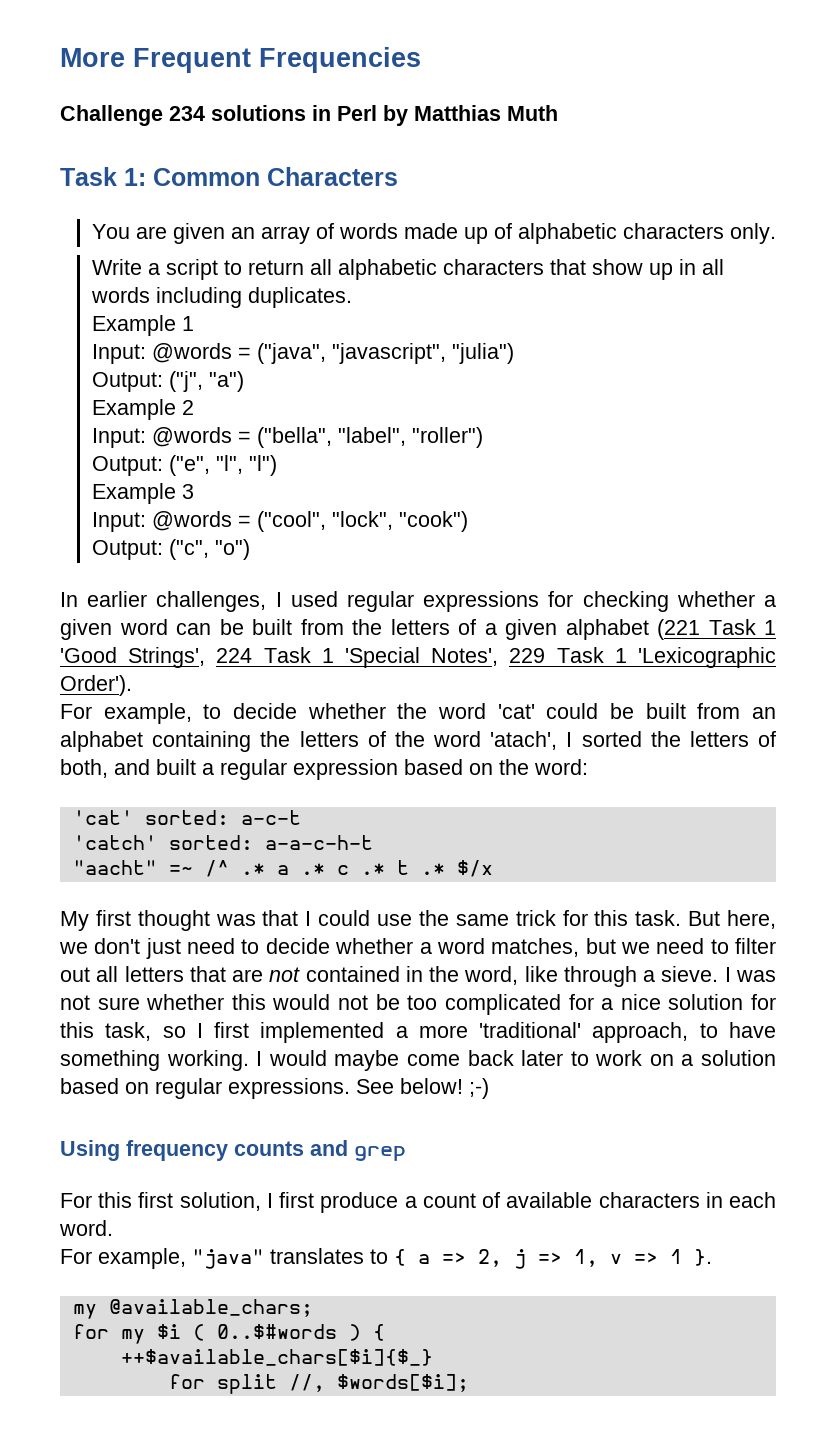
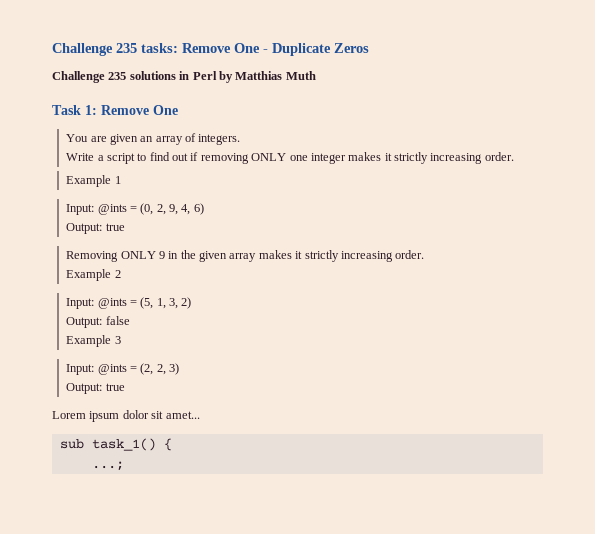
[60,47,421,73] [60,105,205,126] More Frequent Frequencies // Challenge 234 -> [52,43,369,56] [52,71,127,83] Challenge 235 tasks: Remove One - Duplicate Zeros // Challenge 235
[153,167,398,186] Common Characters -> [101,105,178,115] Remove One
[338,223,776,244] [91,259,724,280] [90,287,352,308] [91,315,194,336] [91,343,514,364] [91,371,244,392] [91,399,194,420] [91,427,483,448] [91,455,277,476] [91,483,194,504] [91,511,468,532] [91,539,250,560] [60,591,776,612] [60,619,776,640] [60,647,776,668] [60,675,132,696] [60,703,776,724] [60,731,776,752] [60,759,588,780] [72,810,301,825] [72,835,373,850] [72,860,493,877] [60,910,777,931] [59,938,777,959] [60,966,776,987] [60,994,777,1015] [60,1022,776,1043] [60,1050,776,1071] [60,1078,489,1099] [60,1140,406,1161] [60,1192,777,1213] [59,1220,113,1236] [60,1248,712,1269] [72,1299,313,1319] [72,1324,385,1344] [120,1349,433,1366] [168,1374,469,1394] words made up of alphabetic characters only. // Write a script to return all alphabetic characters that show up in all words including duplicates. // Example 1 // Input: @words = ("java", "javascript", "julia") // Output: ("j", "a") // Example 2 // Input: @words = ("bella", "label", "roller") // Output: ("e", "l", "l") // Example 3 // Input: @words = ("cool", "lock", "cook") // Output: ("c", "o") // In earlier challenges, I used regular expressions for checking whether a given word can be built from the letters of a given alphabet (221 Task 1 'Good Strings', 224 Task 1 'Special Notes', 229 Task 1 'Lexicographic Order'). // For example, to decide whether the word 'cat' could be built from an alphabet containing the letters of the word 'atach', I sorted the letters of both, and built a regular expression based on the word: // 'cat' sorted: a-c-t // 'catch' sorted: a-a-c-h-t // "aacht" =~ /^ .* a .* c .* t .* $/x // My first thought was that I could use the same trick for this task. But here, we don't just need to decide whether a word matches, but we need to filter out all letters that are not contained in the word, like through a sieve. I was not sure whether this would not be too complicated for a nice solution for this task, so I first implemented a more 'traditional' approach, to have something working. I would maybe come back later to work on a solution based on regular expressions. See below! ;-) // Using frequency counts and grep // For this first solution, I first produce a count of available characters in each word. // For example, "java" translates to { a => 2, j => 1, v => 1 }. // my @available_chars; // for my $i ( 0..$#words ) { // ++$available_chars[$i]{$_} // for split //, $words[$i]; -> [198,134,241,145] [66,152,514,164] [66,175,121,187] [66,203,204,215] [66,223,125,234] [66,250,425,262] [66,269,121,281] [66,297,192,309] [66,316,130,328] [66,335,121,347] [66,363,180,375] [66,383,125,394] [52,410,200,422] [59,438,172,451] [91,461,124,471] integers. // Write a script to find out if removing ONLY one integer makes it strictly increasing order. // Example 1 // Input: @ints = (0, 2, 9, 4, 6) // Output: true // Removing ONLY 9 in the given array makes it strictly increasing order. // Example 2 // Input: @ints = (5, 1, 3, 2) // Output: false // Example 3 // Input: @ints = (2, 2, 3) // Output: true // Lorem ipsum dolor sit amet... // sub task_1() { // ...;

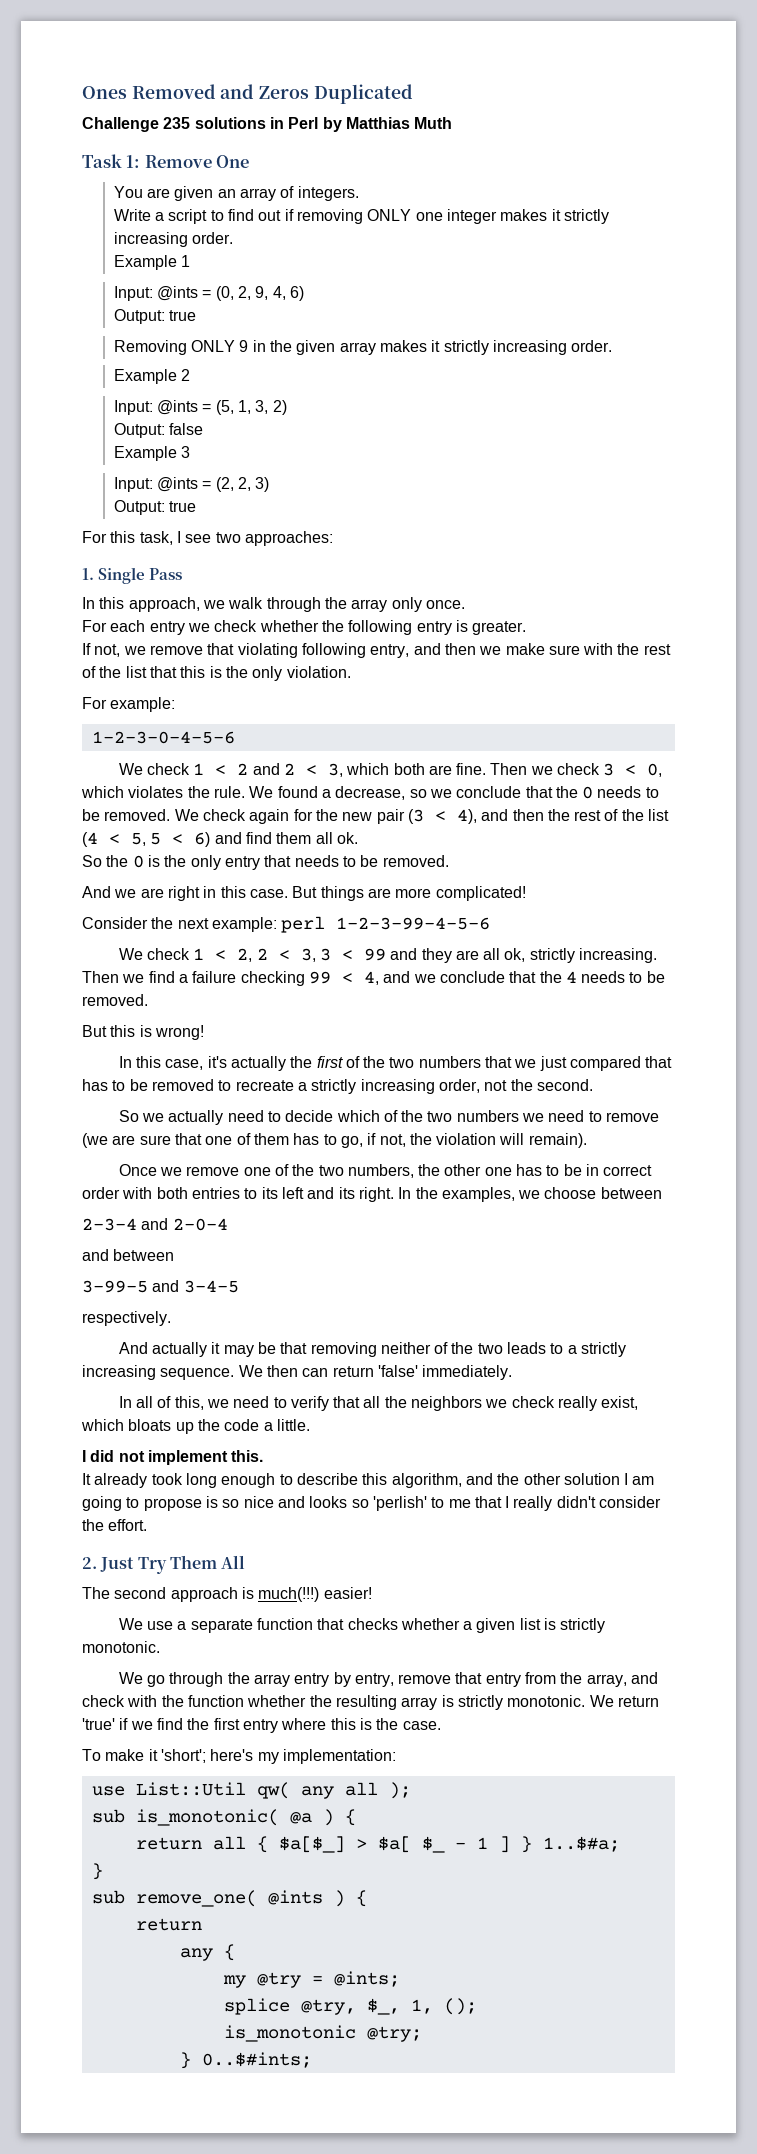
[52,43,331,56] Challenge 235 tasks: Remove One - Duplicate -> [82,84,255,99] Ones Removed and
(369, 48) none -> [313,84,413,104] Duplicated
[52,410,200,422] [59,438,172,451] [91,461,124,471] Lorem ipsum dolor sit amet... // sub task_1() { // ...; -> [82,531,333,546] [82,567,183,584] [82,597,465,612] [82,620,527,635] [82,643,671,658] [82,666,351,681] [82,697,176,712] [91,731,235,744] [118,763,663,777] [81,786,659,800] [82,809,670,824] [82,832,358,847] [82,855,449,870] [82,886,526,901] [82,916,491,933] [118,948,658,963] [82,971,665,986] [82,994,148,1006] [82,1025,204,1040] [118,1056,673,1071] [82,1079,593,1094] [118,1110,660,1125] [82,1133,587,1148] [118,1164,653,1178] [82,1187,662,1202] [82,1218,228,1231] [82,1249,175,1261] [82,1280,239,1293] [82,1311,171,1326] [118,1342,627,1357] [82,1365,513,1380] [118,1396,639,1411] [81,1419,310,1434] [82,1450,264,1465] [82,1473,655,1488] [82,1496,662,1511] [82,1519,148,1531] [82,1555,246,1574] [82,1587,372,1602] [118,1618,606,1633] [82,1641,160,1653] [118,1672,659,1687] [82,1695,659,1710] [82,1718,441,1733] [82,1749,396,1764] [91,1782,411,1799] [91,1809,356,1826] [135,1836,620,1853] [91,1863,103,1880] [91,1890,367,1907] [135,1918,202,1931] [179,1944,235,1961] [222,1971,400,1988] [223,1998,477,2015] [223,2025,422,2042] [179,2052,312,2069] For this task, I see two approaches: // 1. Single Pass // In this approach, we walk through the array only once. // For each entry we check whether the following entry is greater. // If not, we remove that violating following entry, and then we make sure with the rest of the list that this is the only violation. // For example: // 1-2-3-0-4-5-6 // We check 1 < 2 and 2 < 3, which both are fine. Then we check 3 < 0, which violates the rule. We found a decrease, so we conclude that the 0 needs to be removed. We check again for the new pair (3 < 4), and then the rest of the list (4 < 5, 5 < 6) and find them all ok. // So the 0 is the only entry that needs to be removed. // And we are right in this case. But things are more complicated! // Consider the next example: perl 1-2-3-99-4-5-6 // We check 1 < 2, 2 < 3, 3 < 99 and they are all ok, strictly increasing. Then we find a failure checking 99 < 4, and we conclude that the 4 needs to be removed. // But this is wrong! // In this case, it's actually the first of the two numbers that we just compared that has to be removed to recreate a strictly increasing order, not the second. // So we actually need to decide which of the two numbers we need to remove (we are sure that one of them has to go, if not, the violation will remain). // Once we remove one of the two numbers, the other one has to be in correct order with both entries to its left and its right. In the examples, we choose between // 2-3-4 and 2-0-4 // and between // 3-99-5 and 3-4-5 // respectively. // And actually it may be that removing neither of the two leads to a strictly increasing sequence. We then can return 'false' immediately. // In all of this, we need to verify that all the neighbors we check really exist, which bloats up the code a little. // I did not implement this. // It already took long enough to describe this algorithm, and the other solution I am going to propose is so nice and looks so 'perlish' to me that I really didn't consider the effort. // 2. Just Try Them All // The second approach is much(!!!) easier! // We use a separate function that checks whether a given list is strictly monotonic. // We go through the array entry by entry, remove that entry from the array, and check with the function whether the resulting array is strictly monotonic. We return 'true' if we find the first entry where this is the case. // To make it 'short'; here's my implementation: // use List::Util qw( any all ); // sub is_monotonic( @a ) { // return all { $a[$_] > $a[ $_ - 1 ] } 1..$#a; // } // sub remove_one( @ints ) { // return // any { // my @try = @ints; // splice @try, $_, 1, (); // is_monotonic @try; // } 0..$#ints;

